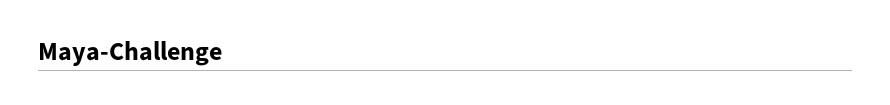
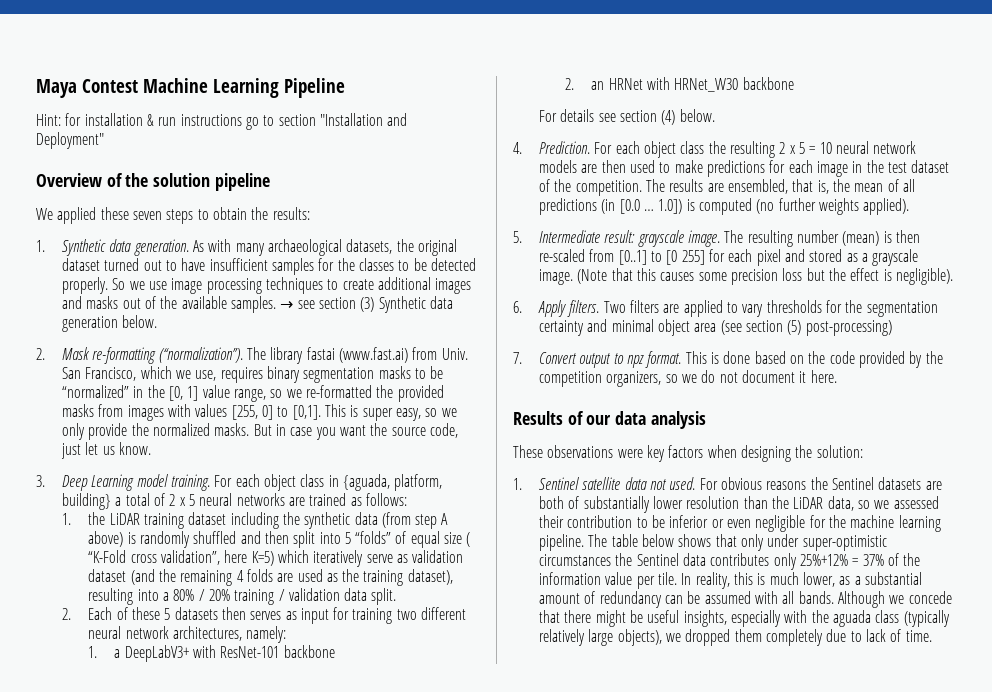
[38,41,222,66] Maya-Challenge -> [36,78,345,98] [36,113,408,130] [36,132,104,149] [36,173,270,191] [36,207,310,224] [36,239,458,256] [62,258,476,275] [62,277,472,294] [62,296,453,313] [62,315,158,332] [36,347,468,364] [62,366,444,383] [62,385,444,402] [62,404,457,421] [62,423,458,440] [61,442,152,459] [36,474,443,491] [62,493,407,510] [62,512,449,529] [88,531,471,548] [88,550,464,567] [88,569,453,586] [88,588,397,605] [62,607,467,624] [88,626,287,643] [88,645,335,662] [565,77,794,92] [539,109,715,125] [513,141,917,158] [539,160,950,177] [539,179,915,196] [539,198,910,215] [513,230,921,247] [539,249,919,266] [539,268,953,285] [513,300,938,317] [539,319,892,336] [513,351,943,368] [539,370,837,387] [513,411,706,429] [513,445,863,462] [513,477,942,490] [539,496,939,513] [539,515,941,532] [539,534,887,551] [539,553,921,570] [539,572,922,589] [539,591,952,608] [539,610,950,627] [539,629,932,646] Maya Contest Machine Learning Pipeline // Hint: for installation & run instructions go to section "Installation and Deployment" // Overview of the solution pipeline // We applied these seven steps to obtain the results: // 1. Synthetic data generation. As with many archaeological datasets, the original dataset turned out to have insufficient samples for the classes to be detected properly. So we use image processing techniques to create additional images and masks out of the available samples. → see section (3) Synthetic data generation below. // 2. Mask re-formatting (“normalization”). The library fastai (www.fast.ai) from Univ. San Francisco, which we use, requires binary segmentation masks to be “normalized” in the [0, 1] value range, so we re-formatted the provided masks from images with values [255, 0] to [0,1]. This is super easy, so we only provide the normalized masks. But in case you want the source code, just let us know. // 3. Deep Learning model training. For each object class in {aguada, platform, building} a total of 2 x 5 neural networks are trained as follows: // 1. the LiDAR training dataset including the synthetic data (from step A above) is randomly shuffled and then split into 5 “folds” of equal size ( “K-Fold cross validation”, here K=5) which iteratively serve as validation dataset (and the remaining 4 folds are used as the training dataset), resulting into a 80% / 20% training / validation data split. // 2. Each of these 5 datasets then serves as input for training two different neural network architectures, namely: // 1. a DeepLabV3+ with ResNet-101 backbone // 2. an HRNet with HRNet_W30 backbone // For details see section (4) below. // 4. Prediction. For each object class the resulting 2 x 5 = 10 neural network models are then used to make predictions for each image in the test dataset of the competition. The results are ensembled, that is, the mean of all predictions (in [0.0 … 1.0]) is computed (no further weights applied). // 5. Intermediate result: grayscale image. The resulting number (mean) is then re-scaled from [0..1] to [0 255] for each pixel and stored as a grayscale image. (Note that this causes some precision loss but the effect is negligible). // 6. Apply filters. Two filters are applied to vary thresholds for the segmentation certainty and minimal object area (see section (5) post-processing) // 7. Convert output to npz format. This is done based on the code provided by the competition organizers, so we do not document it here. // Results of our data analysis // These observations were key factors when designing the solution: // 1. Sentinel satellite data not used. For obvious reasons the Sentinel datasets are both of substantially lower resolution than the LiDAR data, so we assessed their contribution to be inferior or even negligible for the machine learning pipeline. The table below shows that only under super-optimistic circumstances the Sentinel data contributes only 25%+12% = 37% of the information value per tile. In reality, this is much lower, as a substantial amount of redundancy can be assumed with all bands. Although we concede that there might be useful insights, especially with the aguada class (typically relatively large objects), we dropped them completely due to lack of time.

